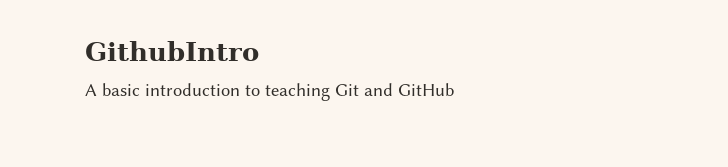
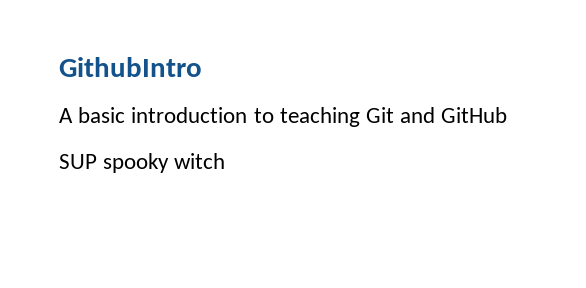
(454, 89) none -> [59,153,226,173] // SUP spooky witch

